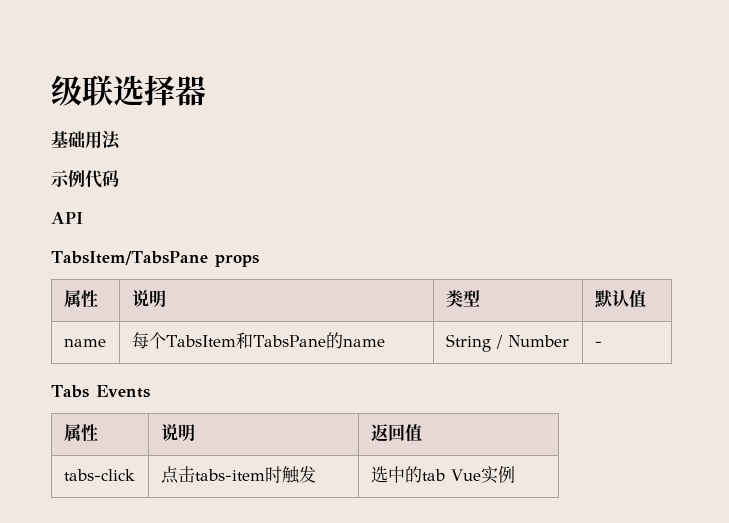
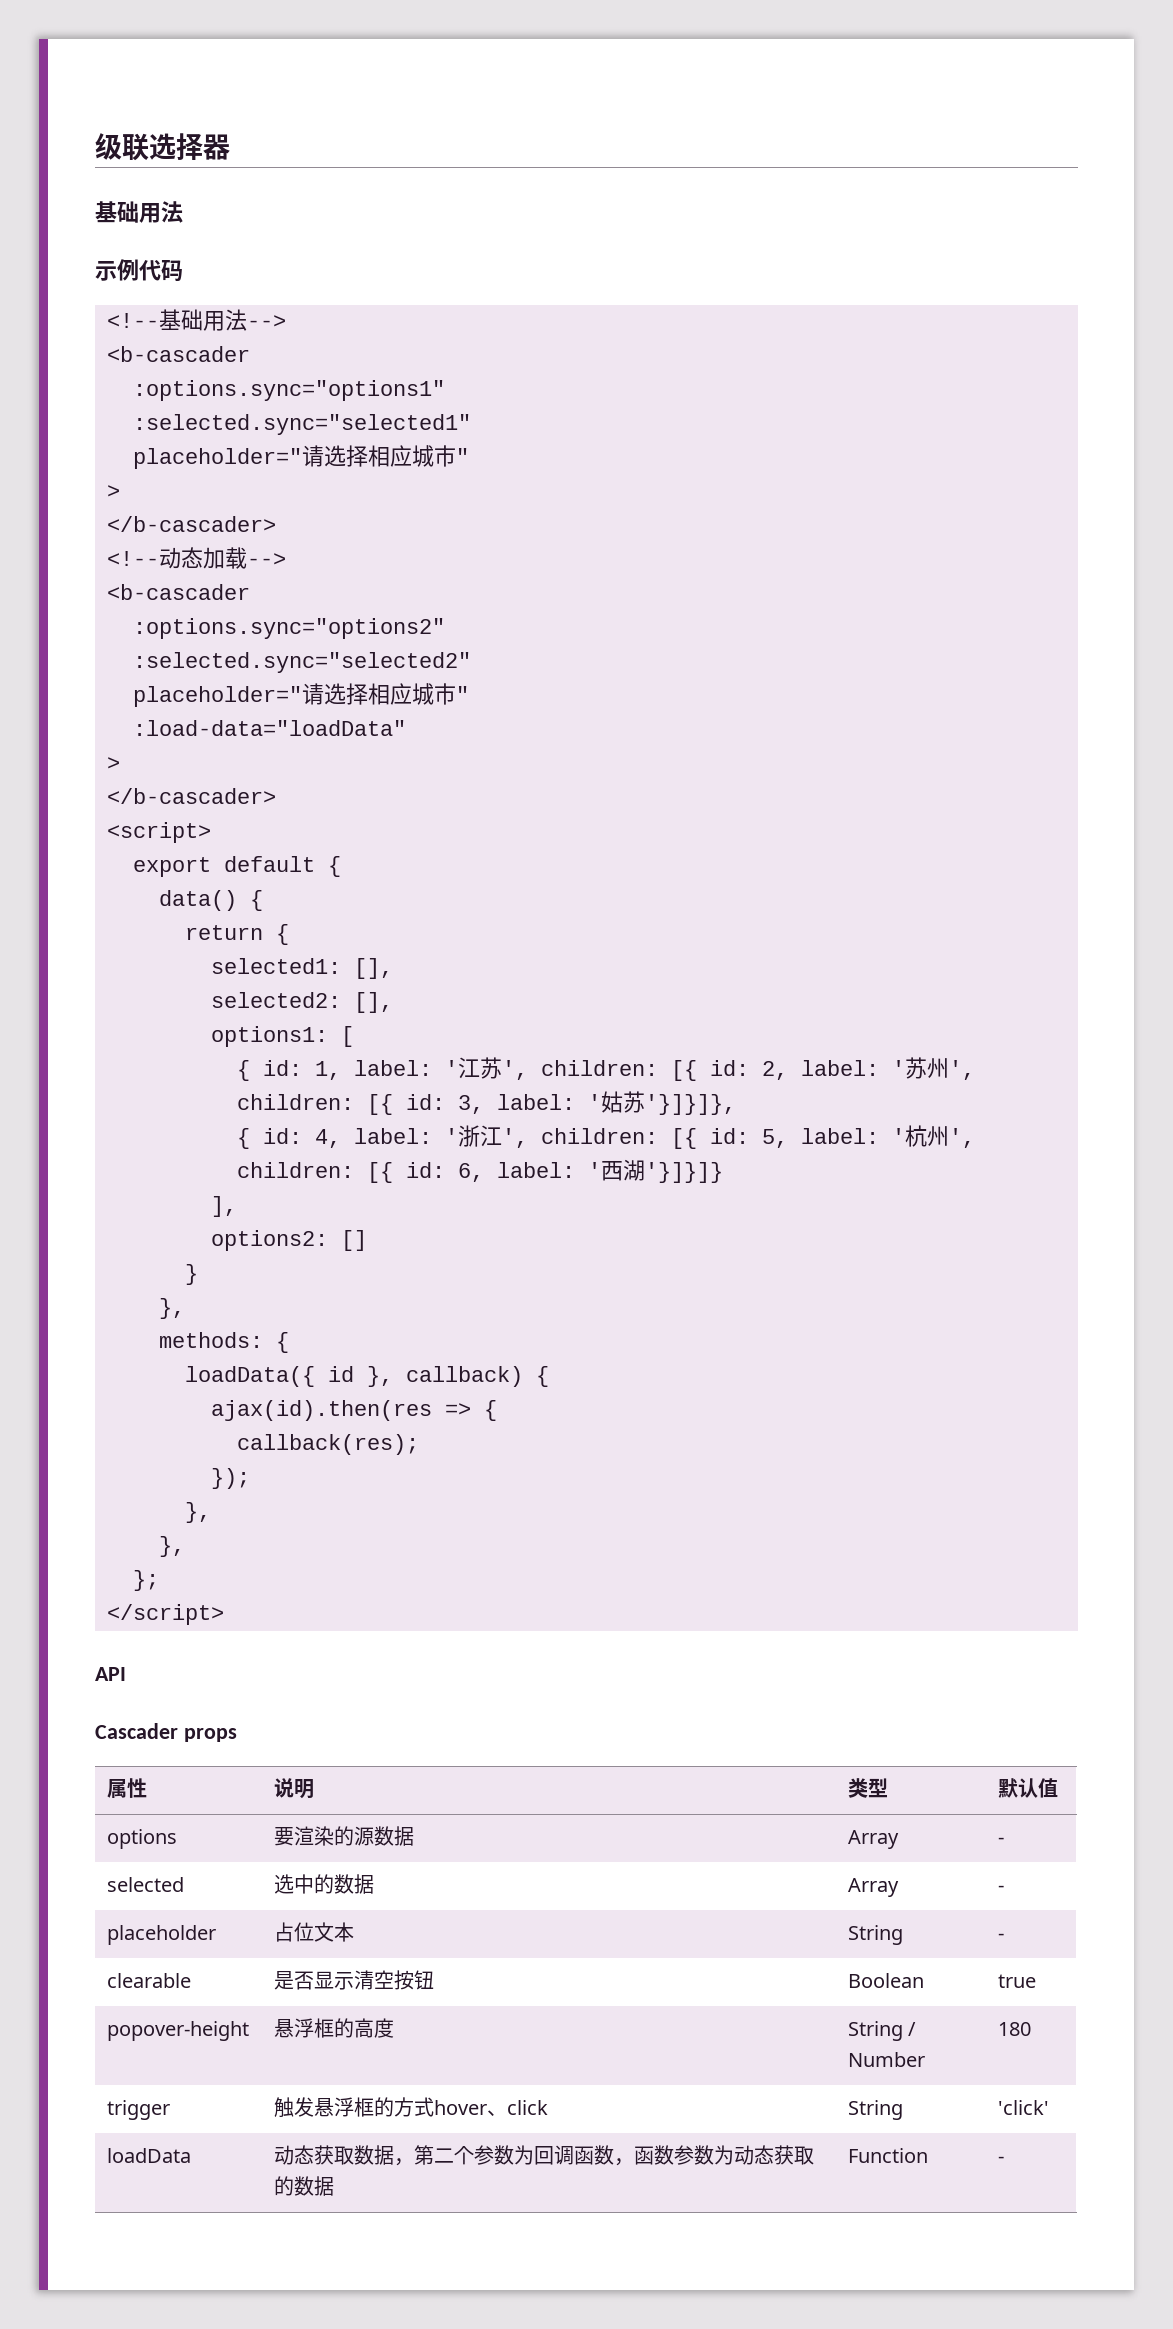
(119, 178) none -> [107,309,286,331] [107,346,250,362] [133,380,445,401] [133,414,471,435] [133,445,469,469] [107,485,120,498] [107,516,276,532] [107,547,286,569] [107,584,250,600] [133,618,445,639] [133,652,471,673] [133,683,469,707] [133,720,406,736] [107,757,120,770] [107,788,276,804] [107,822,211,843] [133,856,341,877] [159,890,263,911] [185,924,289,945] [211,958,393,979] [211,992,393,1013] [211,1026,354,1047] [237,1057,975,1081] [237,1091,736,1115] [237,1125,975,1149] [237,1159,723,1183] [211,1196,237,1217] [211,1230,367,1251] [185,1264,198,1285] [159,1298,185,1319] [159,1332,289,1353] [185,1366,549,1387] [211,1400,497,1421] [237,1434,419,1455] [211,1468,250,1489] [185,1502,211,1523] [159,1536,185,1557] [133,1570,159,1591] [107,1604,224,1625] // <!--基础用法--> // <b-cascader // :options.sync="options1" // :selected.sync="selected1" // placeholder="请选择相应城市" // > // </b-cascader> // <!--动态加载--> // <b-cascader // :options.sync="options2" // :selected.sync="selected2" // placeholder="请选择相应城市" // :load-data="loadData" // > // </b-cascader> // <script> // export default { // data() { // return { // selected1: [], // selected2: [], // options1: [ // { id: 1, label: '江苏', children: [{ id: 2, label: '苏州', children: [{ id: 3, label: '姑苏'}]}]}, // { id: 4, label: '浙江', children: [{ id: 5, label: '杭州', children: [{ id: 6, label: '西湖'}]}]} // ], // options2: [] // } // }, // methods: { // loadData({ id }, callback) { // ajax(id).then(res => { // callback(res); // }); // }, // }, // }; // </script>
[51,251,208,265] TabsItem/TabsPane -> [95,1723,178,1739] Cascader
[63,338,106,347] [131,332,385,349] [445,334,569,352] [594,341,602,347] [51,385,150,398] [63,424,98,442] [160,424,195,441] [370,424,422,442] [63,469,135,481] [160,466,316,484] [370,466,515,484] name | 每个TabsItem和TabsPane的name | String / Number | - // Tabs Events // 属性 | 说明 | 返回值 // tabs-click | 点击tabs-item时触发 | 选中的tab Vue实例 -> [107,1829,178,1849] [274,1826,415,1846] [848,1830,900,1849] [998,1837,1005,1844] [107,1877,185,1892] [274,1874,375,1894] [848,1878,900,1897] [998,1885,1005,1892] [107,1925,217,1945] [274,1922,355,1942] [848,1925,904,1945] [998,1933,1005,1940] [107,1973,192,1988] [274,1970,435,1990] [848,1973,925,1988] [998,1974,1037,1988] [107,2021,250,2041] [274,2018,395,2038] [848,2021,917,2041] [848,2052,926,2067] [998,2022,1032,2036] [107,2100,171,2120] [274,2097,549,2118] [848,2100,904,2120] [998,2100,1050,2115] [107,2148,192,2163] [274,2145,815,2166] [274,2176,335,2196] [848,2148,929,2163] [998,2156,1005,2163] options | 要渲染的源数据 | Array | - // selected | 选中的数据 | Array | - // placeholder | 占位文本 | String | - // clearable | 是否显示清空按钮 | Boolean | true // popover-height | 悬浮框的高度 | String / Number | 180 // trigger | 触发悬浮框的方式hover、click | String | 'click' // loadData | 动态获取数据，第二个参数为回调函数，函数参数为动态获取的数据 | Function | -

